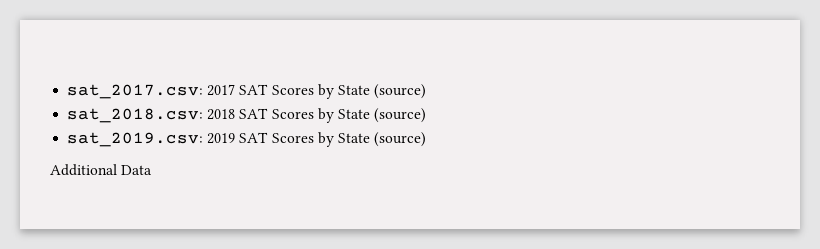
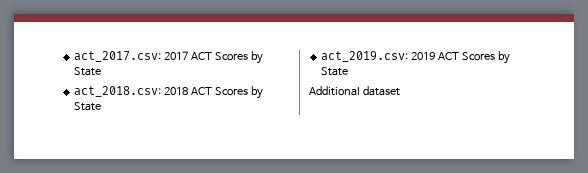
[67,84,427,99] [67,108,427,123] [67,132,427,147] sat_2017.csv: 2017 SAT Scores by State (source) // sat_2018.csv: 2018 SAT Scores by State (source) // sat_2019.csv: 2019 SAT Scores by State (source) -> [74,51,263,64] [74,67,102,76] [74,86,263,99] [74,102,102,111] [321,51,510,64] [321,67,349,76] act_2017.csv: 2017 ACT Scores by State // act_2018.csv: 2018 ACT Scores by State // act_2019.csv: 2019 ACT Scores by State
[121,165,153,175] Data -> [362,86,400,96] dataset

